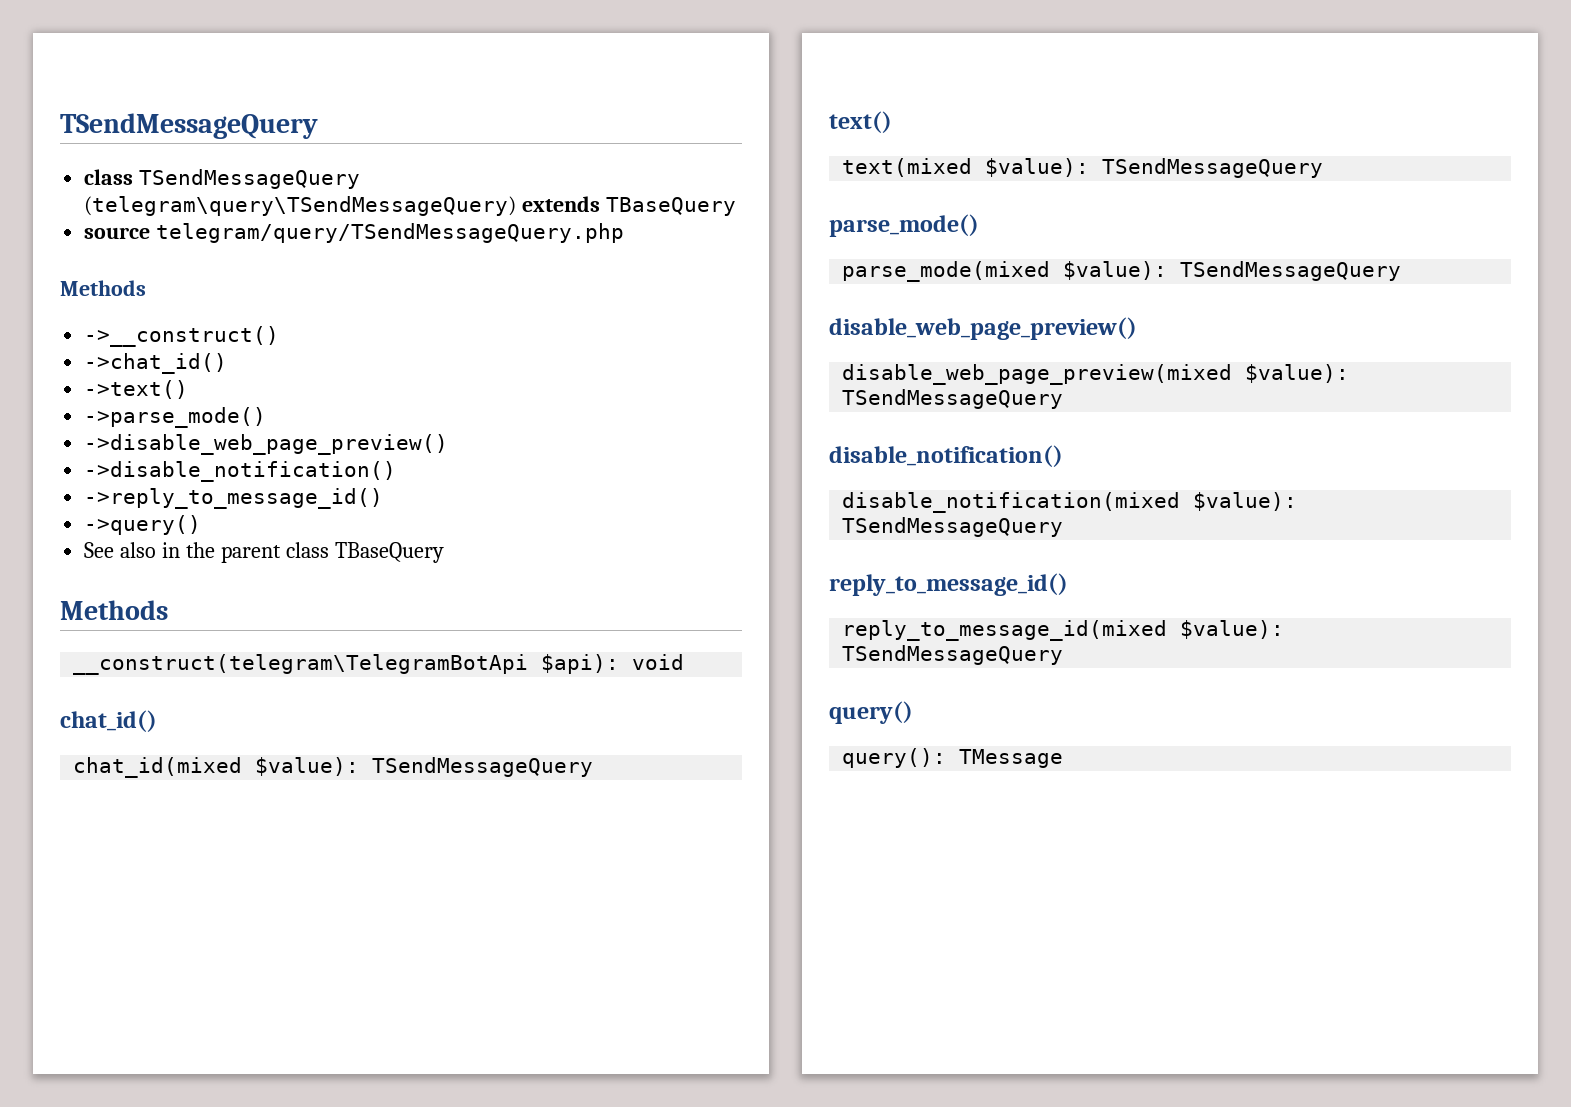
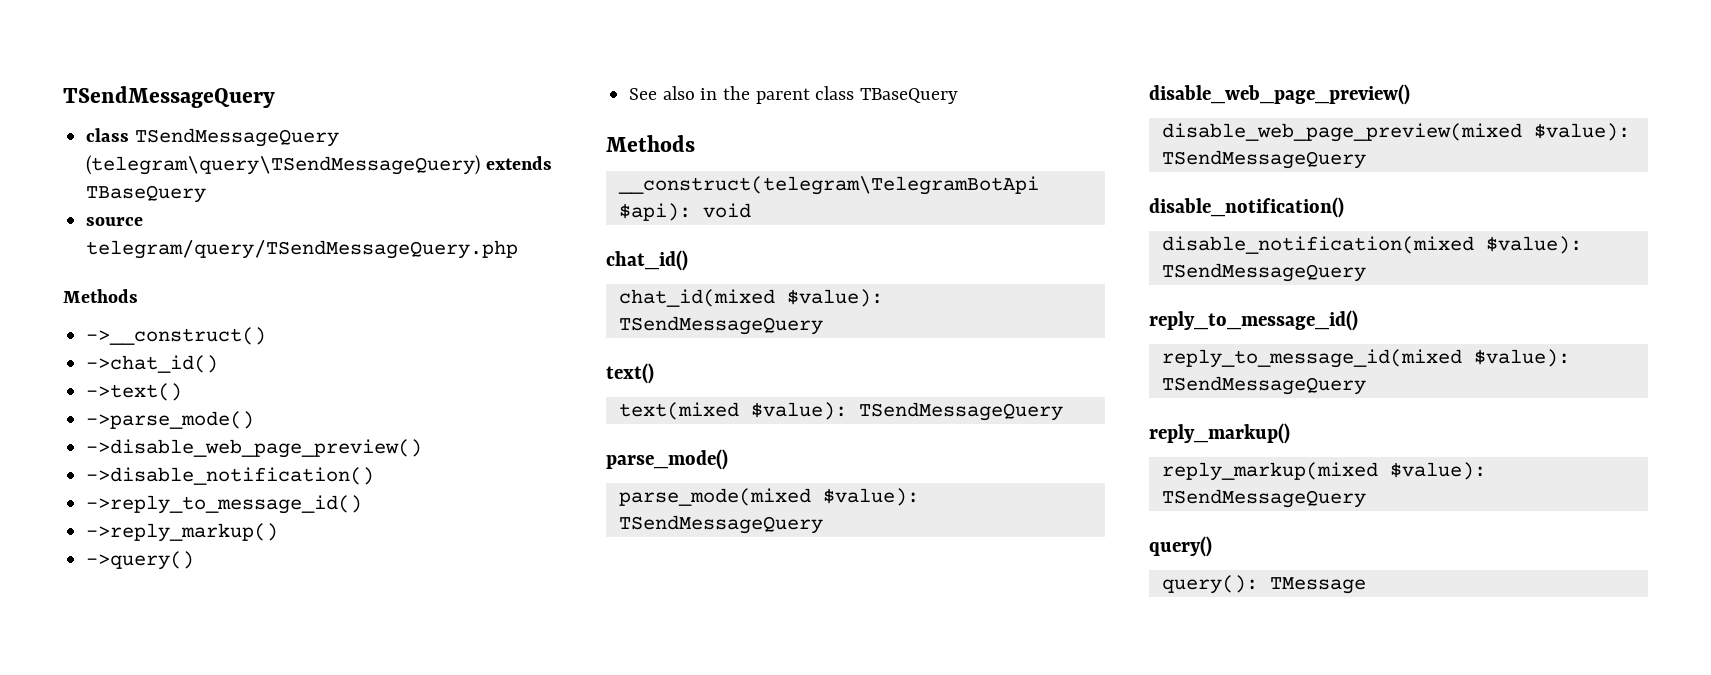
(384, 498) none -> [86,523,279,542] // ->reply_markup()
(1064, 655) none -> [1149,423,1290,444] [1161,462,1486,481] [1161,489,1366,508] // reply_markup() // reply_markup(mixed $value): TSendMessageQuery

